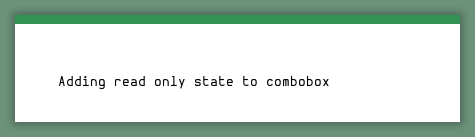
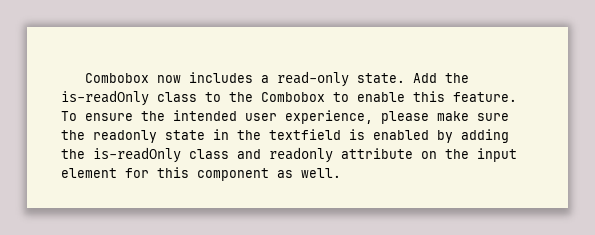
[58,76,330,90] Adding read only state to combobox -> [84,71,469,87] [61,90,517,106] [61,110,509,124] [61,129,509,143] [61,147,517,163] [61,167,341,181] Combobox now includes a read-only state. Add the is-readOnly class to the Combobox to enable this feature. To ensure the intended user experience, please make sure the readonly state in the textfield is enabled by adding the is-readOnly class and readonly attribute on the input element for this component as well.

